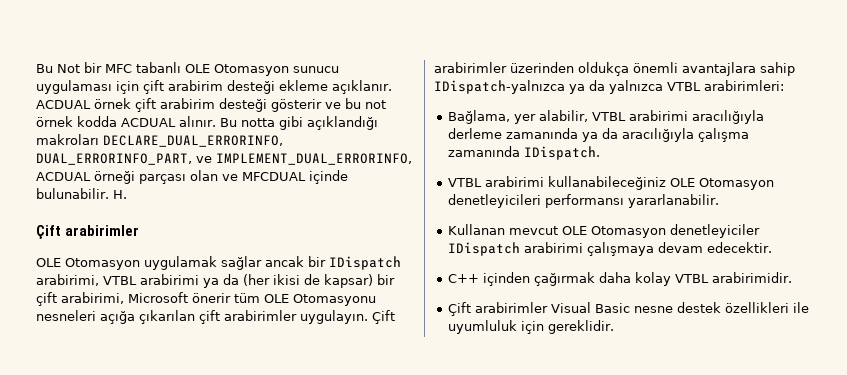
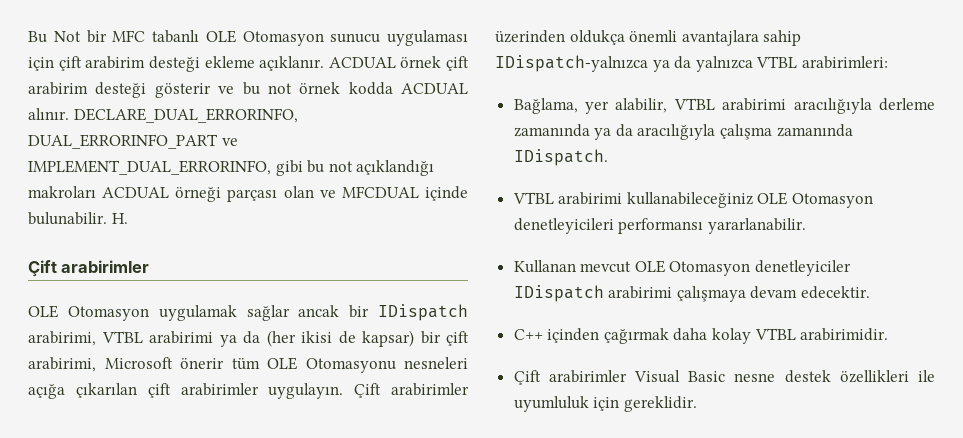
[219,116,378,130] [36,134,283,147] [36,153,412,165] Bu notta gibi açıklandığı makroları DECLARE_DUAL_ERRORINFO, DUAL_ERRORINFO_PART, ve IMPLEMENT_DUAL_ERRORINFO, -> [73,108,298,123] [28,134,238,149] [28,160,435,176] [28,186,96,198] DECLARE_DUAL_ERRORINFO, DUAL_ERRORINFO_PART ve IMPLEMENT_DUAL_ERRORINFO, gibi bu not açıklandığı makroları

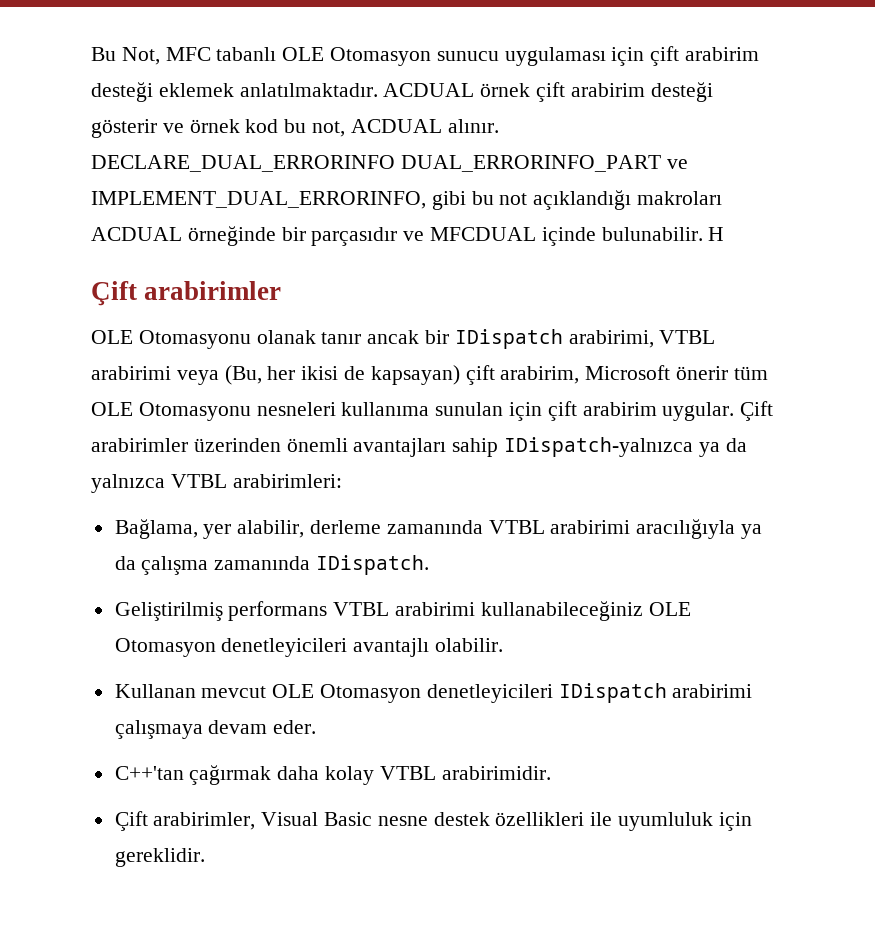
[53,30,107,43] Not bir -> [121,47,160,65] Not,
[204,56,325,71] ekleme açıklanır. -> [158,83,378,97] eklemek anlatılmaktadır.
[242,82,393,95] bu not örnek kodda -> [189,119,346,137] örnek kod bu not,
[73,108,298,123] DECLARE_DUAL_ERRORINFO, -> [91,155,395,172] DECLARE_DUAL_ERRORINFO
[175,186,314,202] örneği parçası olan -> [187,226,398,246] örneğinde bir parçasıdır
[111,213,128,224] H. -> [708,227,725,241] H
[67,305,290,321] Otomasyon uygulamak sağlar -> [138,330,362,349] Otomasyonu olanak tanır
[219,330,469,347] [28,357,96,372] ya da (her ikisi de kapsar) bir çift arabirimi, -> [176,365,580,385] veya (Bu, her ikisi de kapsayan) çift arabirim,
[28,383,469,399] [495,30,759,46] açığa çıkarılan çift arabirimler uygulayın. Çift arabirimler üzerinden oldukça önemli avantajlara -> [341,401,774,421] [91,438,447,457] kullanıma sunulan için çift arabirim uygular. Çift arabirimler üzerinden önemli avantajları
(668, 105) none -> [310,520,483,534] derleme zamanında
[879,98,935,111] [513,124,716,140] derleme zamanında ya da aracılığıyla -> [741,524,763,539] [114,556,136,570] ya da
(608, 157) none -> [114,601,328,621] Geliştirilmiş performans
[618,218,806,234] performansı yararlanabilir. -> [353,638,504,657] avantajlı olabilir.
[755,260,852,276] denetleyiciler -> [426,684,553,703] denetleyicileri
[801,286,871,299] [513,328,600,343] edecektir. // C++ içinden -> [273,720,317,734] [114,766,184,780] eder. // C++'tan
[548,370,627,383] arabirimler -> [153,812,256,830] arabirimler,

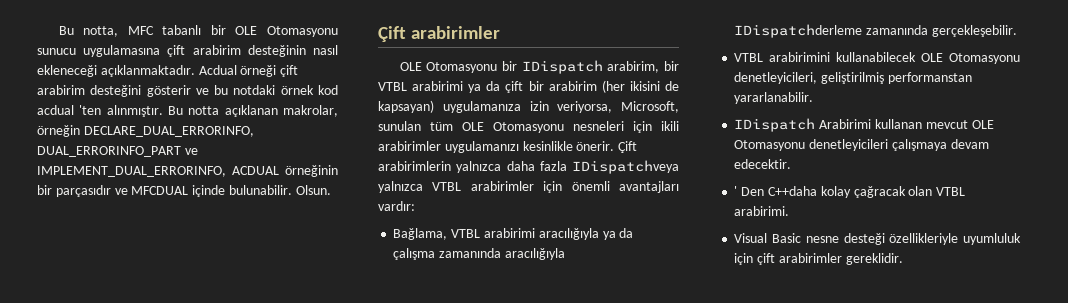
[91,47,160,65] Bu Not, -> [58,26,119,37] Bu notta,
[282,46,760,66] [91,82,713,102] OLE Otomasyon sunucu uygulaması için çift arabirim desteği eklemek anlatılmaktadır. ACDUAL örnek çift arabirim desteği -> [210,25,338,37] [37,45,339,57] [37,65,299,77] [37,85,142,97] bir OLE Otomasyonu sunucu uygulamasına çift arabirim desteğinin nasıl ekleneceği açıklanmaktadır. Acdual örneği çift arabirim desteğini
[189,119,499,137] [91,155,688,172] [91,190,723,210] [91,226,276,246] örnek kod bu not, ACDUAL alınır. DECLARE_DUAL_ERRORINFO DUAL_ERRORINFO_PART ve IMPLEMENT_DUAL_ERRORINFO, gibi bu not açıklandığı makroları ACDUAL örneğinde -> [214,85,338,95] [37,105,338,117] [37,125,254,137] [37,146,198,157] [37,165,338,177] bu notdaki örnek kod acdual 'ten alınmıştır. Bu notta açıklanan makrolar, örneğin DECLARE_DUAL_ERRORINFO, DUAL_ERRORINFO_PART ve IMPLEMENT_DUAL_ERRORINFO, ACDUAL örneğinin
[708,227,725,241] H -> [295,185,331,195] Olsun.
[256,329,716,349] [91,365,768,385] [91,401,774,421] [91,437,747,457] [91,474,342,493] [114,519,483,539] olanak tanır ancak bir IDispatch arabirimi, VTBL arabirimi veya (Bu, her ikisi de kapsayan) çift arabirim, Microsoft önerir tüm OLE Otomasyonu nesneleri kullanıma sunulan için çift arabirim uygular. Çift arabirimler üzerinden önemli avantajları sahip IDispatch-yalnızca ya da yalnızca VTBL arabirimleri: // Bağlama, yer alabilir, derleme zamanında -> [501,60,679,74] [378,80,679,93] [378,100,679,113] [378,121,679,133] [378,141,638,153] [378,160,679,174] [378,181,679,193] [378,201,415,211] [393,228,448,240] bir IDispatch arabirim, bir VTBL arabirimi ya da çift bir arabirim (her ikisini de kapsayan) uygulamanıza izin veriyorsa, Microsoft, sunulan tüm OLE Otomasyonu nesneleri için ikili arabirimler uygulamanızı kesinlikle önerir. Çift arabirimlerin yalnızca daha fazla IDispatchveya yalnızca VTBL arabirimler için önemli avantajları vardır: // Bağlama,
[316,555,430,575] [114,601,691,621] [114,638,504,657] [114,683,753,703] [114,720,317,739] [114,765,551,785] [114,811,752,831] IDispatch. // Geliştirilmiş performans VTBL arabirimi kullanabileceğiniz OLE Otomasyon denetleyicileri avantajlı olabilir. // Kullanan mevcut OLE Otomasyon denetleyicileri IDispatch arabirimi çalışmaya devam eder. // C++'tan çağırmak daha kolay VTBL arabirimidir. // Çift arabirimler, Visual Basic nesne destek özellikleri ile uyumluluk için -> [504,248,565,260] [734,24,1017,38] [734,52,1020,64] [734,72,972,84] [734,92,814,104] [734,118,994,132] [734,139,989,151] [734,159,792,169] [734,186,966,198] [734,206,790,216] [734,233,1021,245] [734,253,842,265] aracılığıyla IDispatchderleme zamanında gerçekleşebilir. // VTBL arabirimini kullanabilecek OLE Otomasyonu denetleyicileri, geliştirilmiş performanstan yararlanabilir. // IDispatch Arabirimi kullanan mevcut OLE Otomasyonu denetleyicileri çalışmaya devam edecektir. // ' Den C++daha kolay çağracak olan VTBL arabirimi. // Visual Basic nesne desteği özellikleriyle uyumluluk için çift arabirimler

